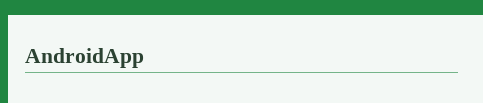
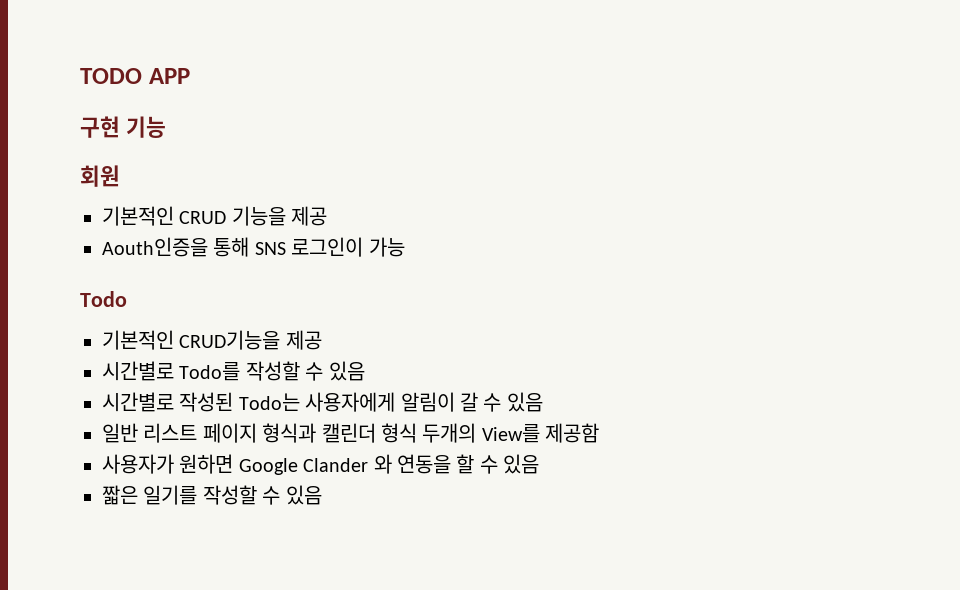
[25,48,144,68] AndroidApp -> [80,68,190,84] [80,116,166,138] [80,165,120,187] [102,206,328,226] [102,237,405,257] [80,291,127,307] [102,330,322,350] [102,361,365,381] [102,392,543,412] [102,423,600,443] [102,454,540,475] [102,485,322,505] TODO APP // 구현 기능 // 회원 // 기본적인 CRUD 기능을 제공 // Aouth인증을 통해 SNS 로그인이 가능 // Todo // 기본적인 CRUD기능을 제공 // 시간별로 Todo를 작성할 수 있음 // 시간별로 작성된 Todo는 사용자에게 알림이 갈 수 있음 // 일반 리스트 페이지 형식과 캘린더 형식 두개의 View를 제공함 // 사용자가 원하면 Google Clander 와 연동을 할 수 있음 // 짧은 일기를 작성할 수 있음

